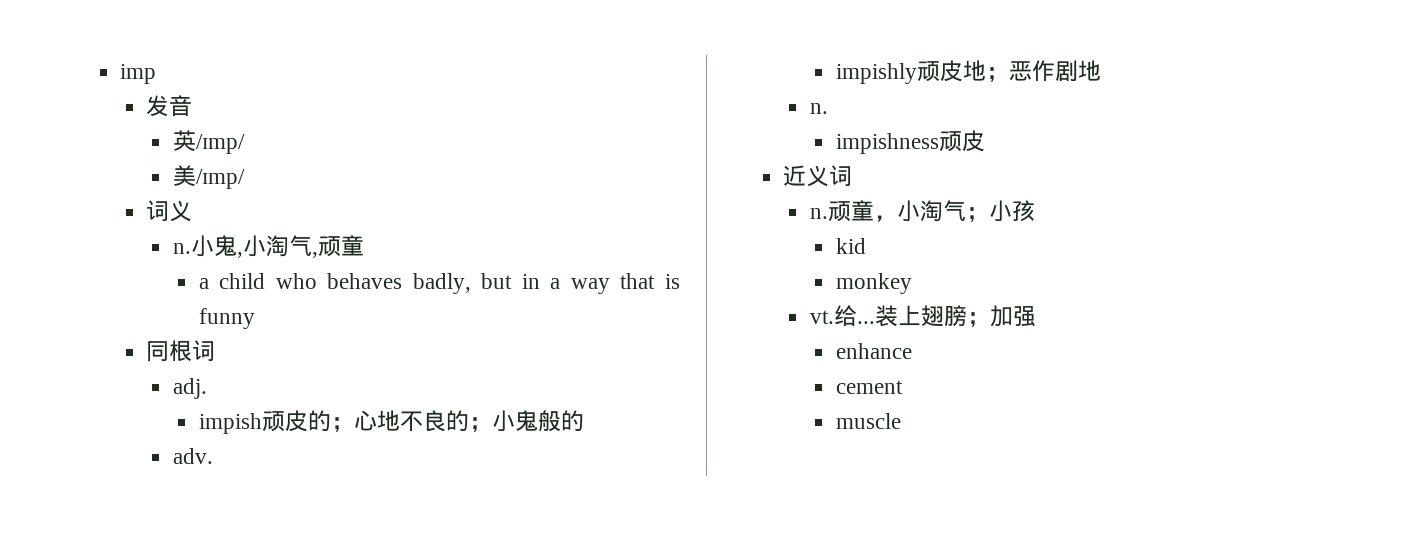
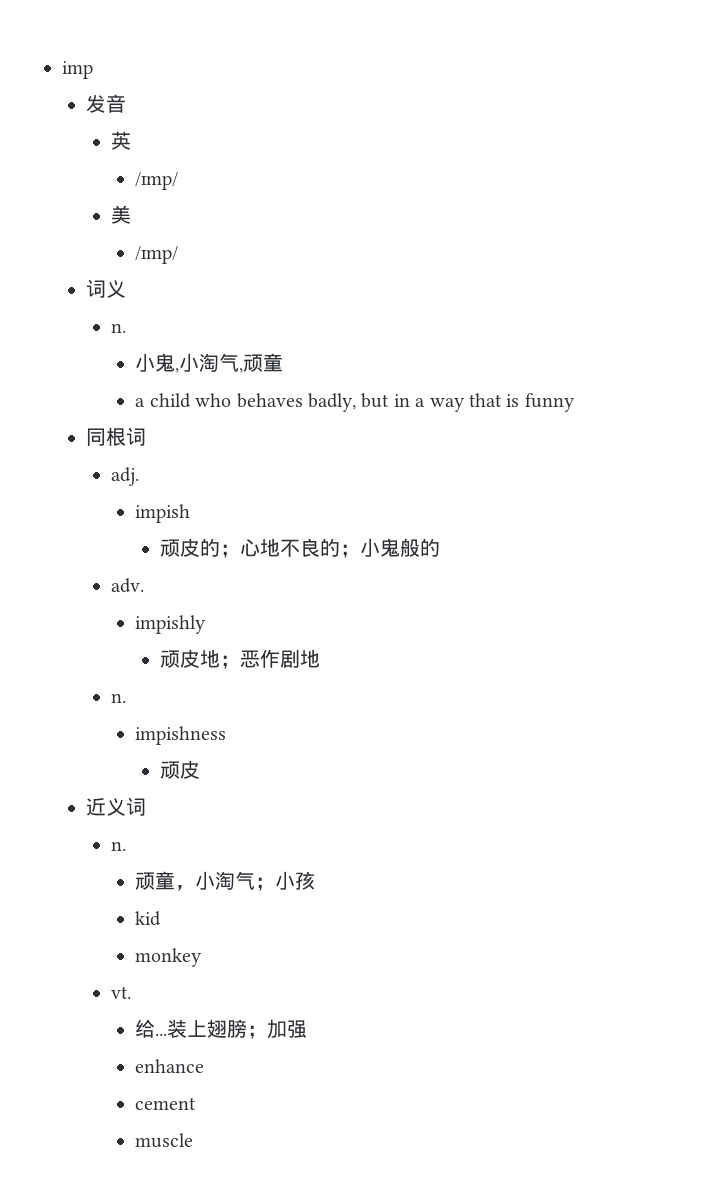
(196, 141) none -> (131, 140) //
(196, 176) none -> (131, 214) //
(191, 248) none -> (126, 328) //
(262, 423) none -> (191, 513) //
(917, 73) none -> (207, 624) //
(939, 143) none -> (227, 735) //
(828, 213) none -> (126, 846) //
(834, 317) none -> (131, 992) //

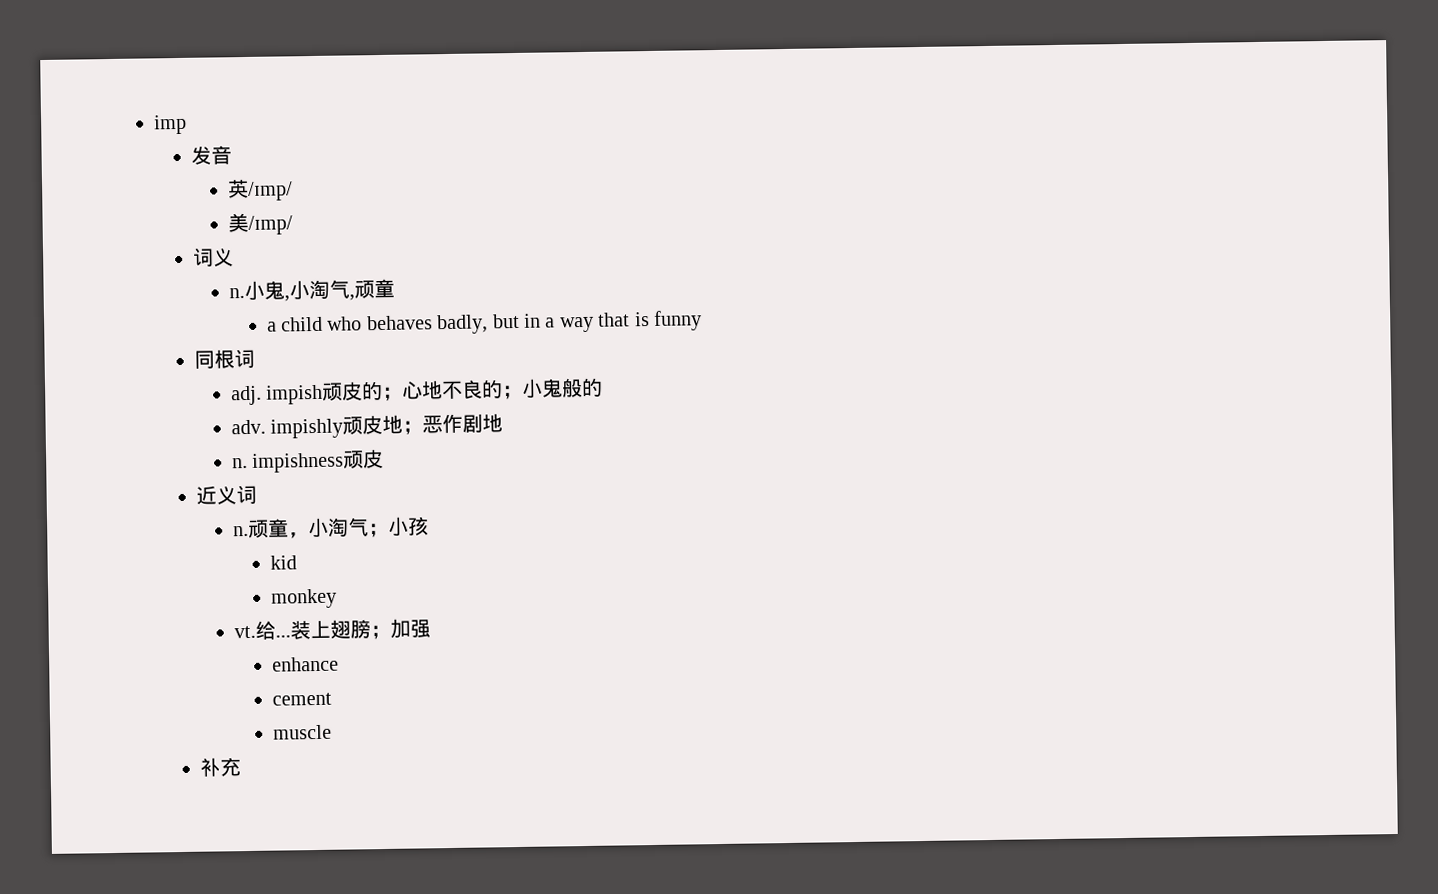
(131, 140) // -> (250, 188) none
(131, 214) // -> (250, 222) none
(126, 328) // -> (246, 293) none
(139, 476) // -> (263, 395) none
(191, 513) // -> (324, 394) none
(144, 585) // -> (267, 427) none
(207, 624) // -> (344, 428) none
(126, 698) // -> (249, 463) none
(227, 735) // -> (345, 462) none
(126, 846) // -> (250, 531) none
(131, 992) // -> (257, 632) none
(194, 1140) none -> [199,757,241,777] // 补充

